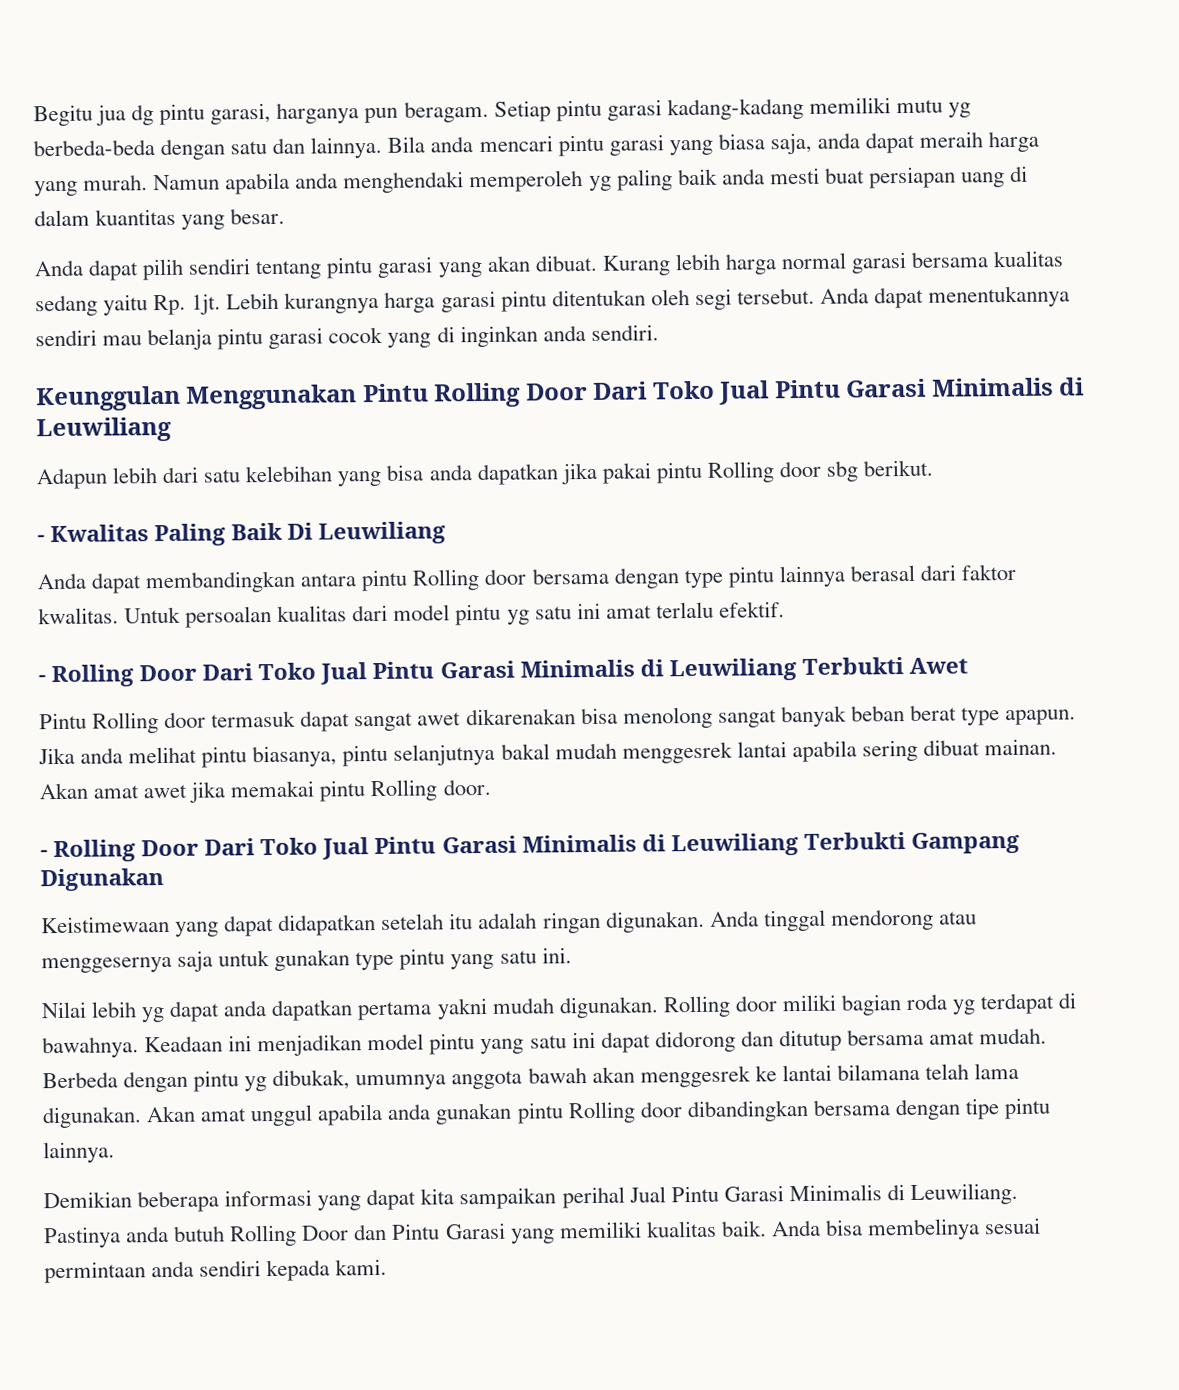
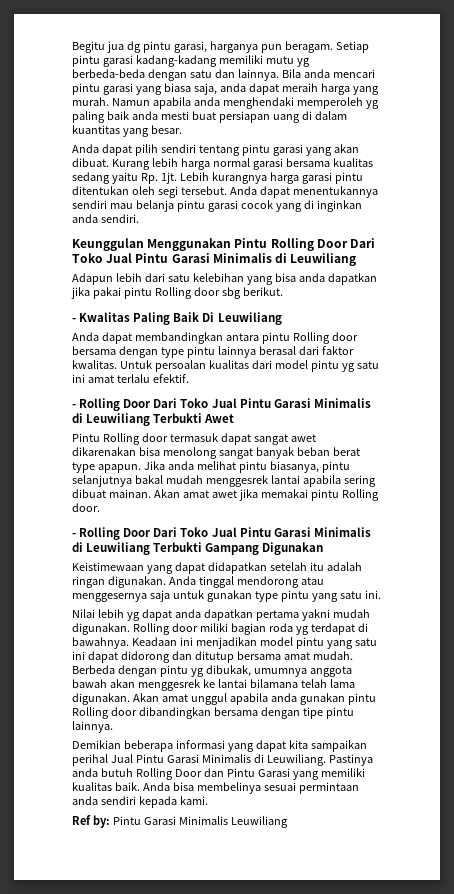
(388, 1267) none -> [72,815,288,828] // Ref by: Pintu Garasi Minimalis Leuwiliang

